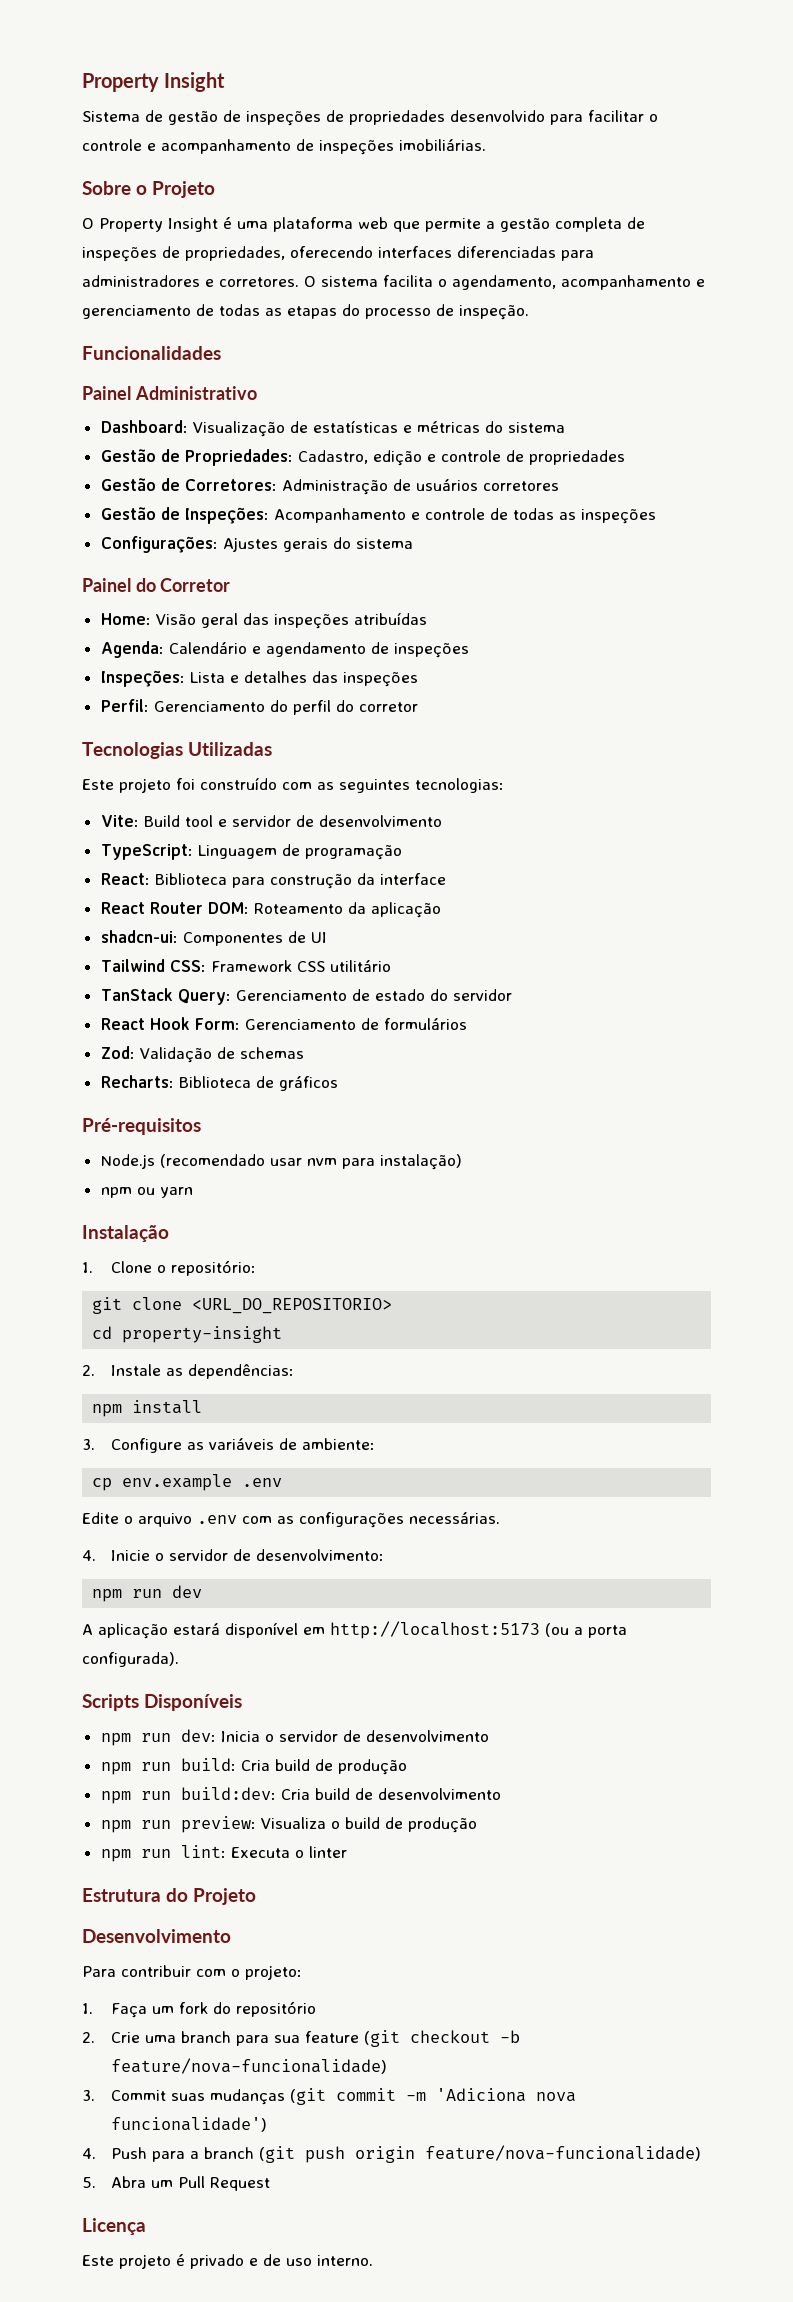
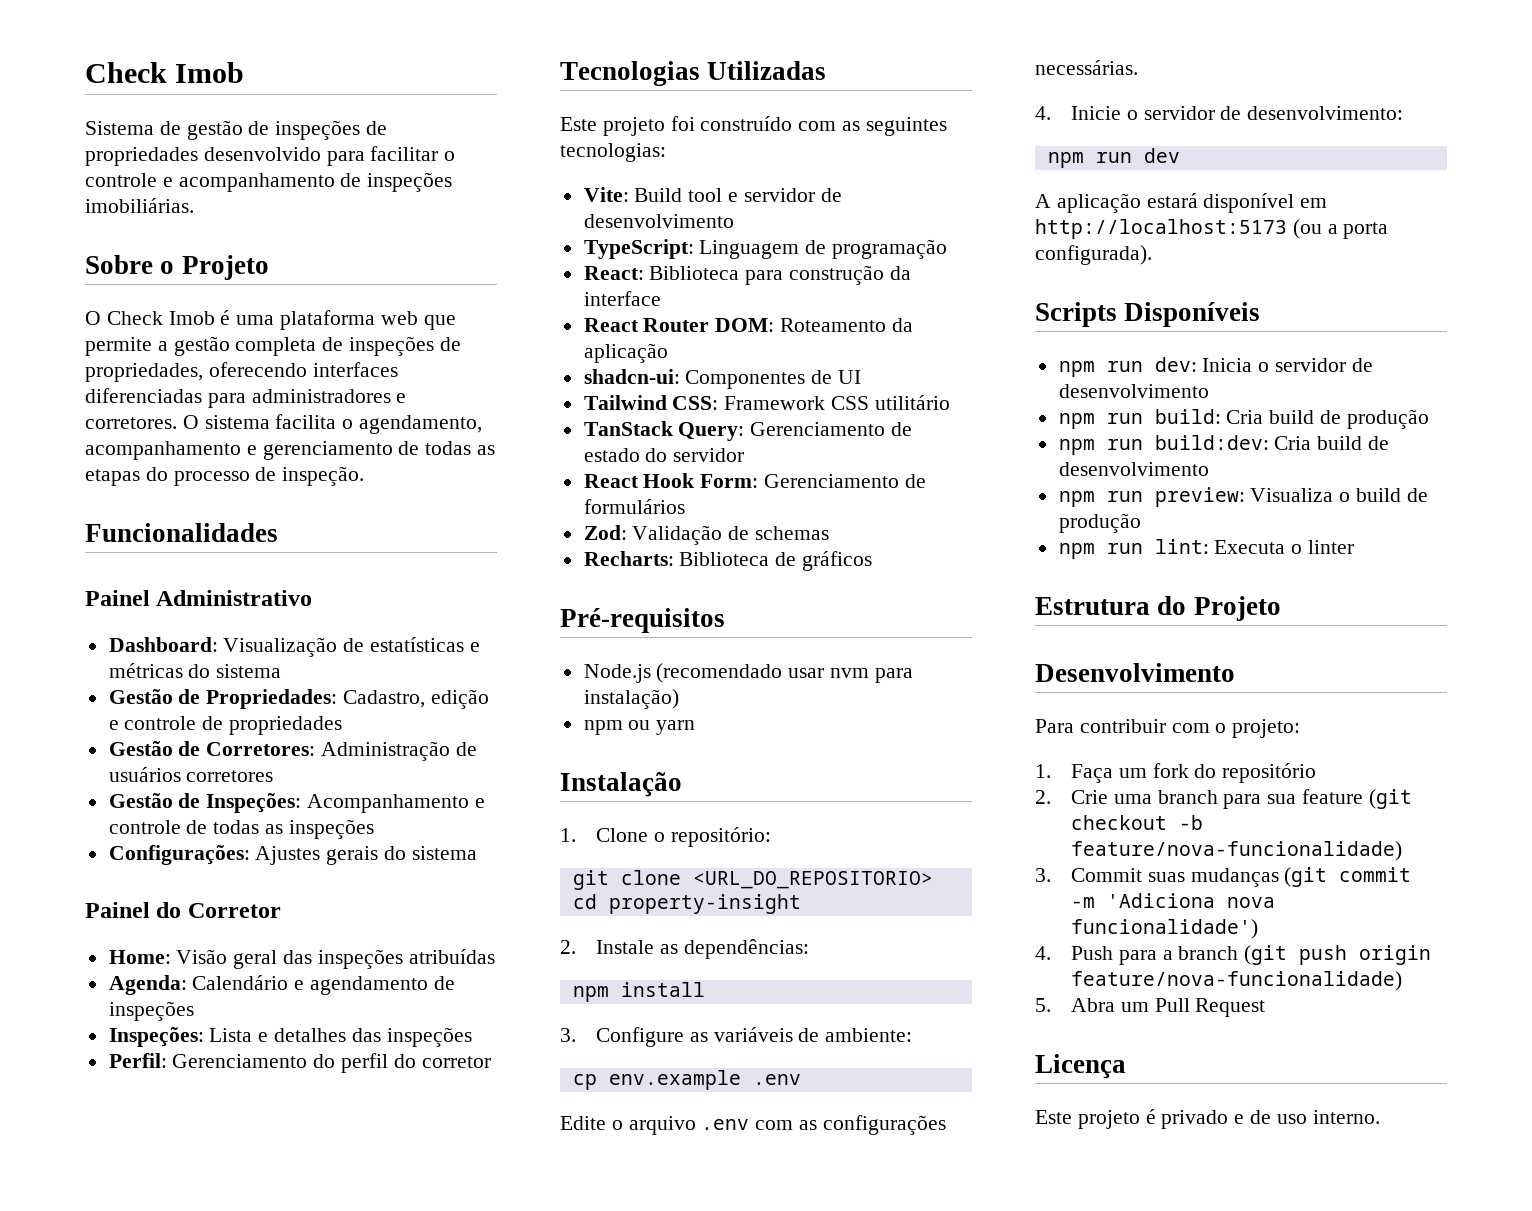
[82,72,226,92] Property Insight -> [85,62,245,83] Check Imob
[99,217,218,232] Property Insight -> [106,311,215,325] Check Imob

